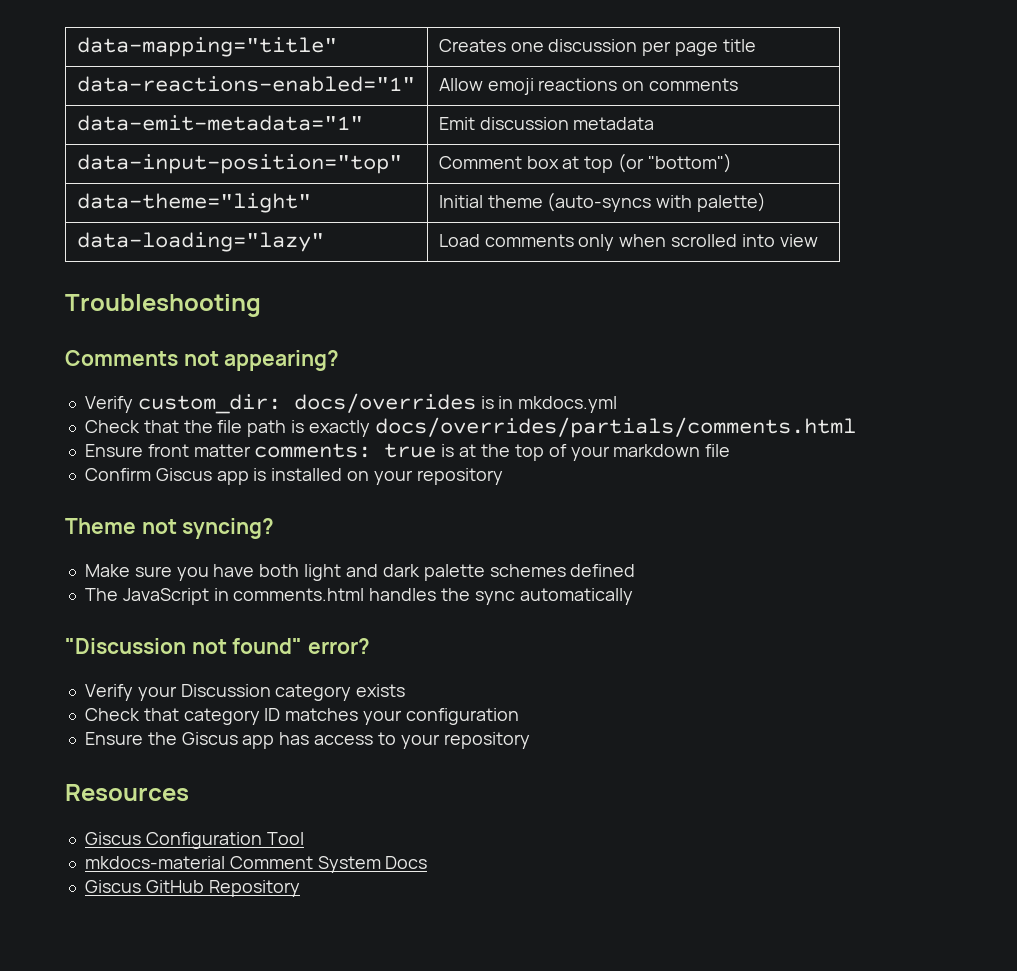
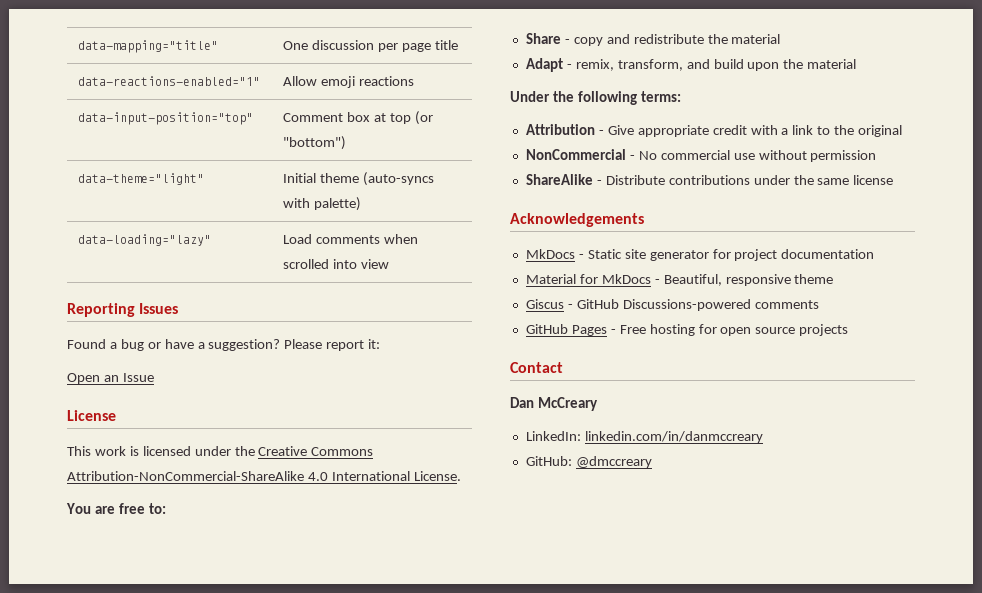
[438,39,544,52] Creates one -> [283,41,309,50] One
[622,78,739,91] [76,115,363,131] [438,117,655,130] on comments // data-emit-metadata="1" | Emit discussion metadata -> (415, 81) none
[578,234,615,251] only -> (381, 239) none
[65,294,261,317] [65,350,340,371] [84,393,618,414] [84,417,856,438] [84,443,731,461] [84,468,503,485] [65,518,275,539] [84,564,636,581] [84,588,633,605] [65,638,371,654] [84,684,406,701] [84,708,519,725] [84,732,530,749] [65,784,189,801] [84,832,304,849] [84,856,428,873] [84,880,300,897] Troubleshooting // Comments not appearing? // Verify custom_dir: docs/overrides is in mkdocs.yml // Check that the file path is exactly docs/overrides/partials/comments.html // Ensure front matter comments: true is at the top of your markdown file // Confirm Giscus app is installed on your repository // Theme not syncing? // Make sure you have both light and dark palette schemes defined // The JavaScript in comments.html handles the sync automatically // "Discussion not found" error? // Verify your Discussion category exists // Check that category ID matches your configuration // Ensure the Giscus app has access to your repository // Resources // Giscus Configuration Tool // mkdocs-material Comment System Docs // Giscus GitHub Repository -> [67,303,179,317] [67,339,381,351] [67,373,154,384] [67,410,116,421] [67,446,374,456] [67,471,461,481] [66,503,166,514] [525,33,781,46] [525,58,857,72] [510,91,681,105] [525,124,903,137] [525,149,877,162] [525,174,894,185] [510,213,644,227] [525,249,875,261] [525,274,834,286] [525,299,819,311] [525,324,849,336] [510,362,563,373] [510,397,598,411] [525,431,763,443] [525,456,652,468] Reporting Issues // Found a bug or have a suggestion? Please report it: // Open an Issue // License // This work is licensed under the Creative Commons Attribution-NonCommercial-ShareAlike 4.0 International License. // You are free to: // Share - copy and redistribute the material // Adapt - remix, transform, and build upon the material // Under the following terms: // Attribution - Give appropriate credit with a link to the original // NonCommercial - No commercial use without permission // ShareAlike - Distribute contributions under the same license // Acknowledgements // MkDocs - Static site generator for project documentation // Material for MkDocs - Beautiful, responsive theme // Giscus - GitHub Discussions-powered comments // GitHub Pages - Free hosting for open source projects // Contact // Dan McCreary // LinkedIn: linkedin.com/in/danmccreary // GitHub: @dmccreary

